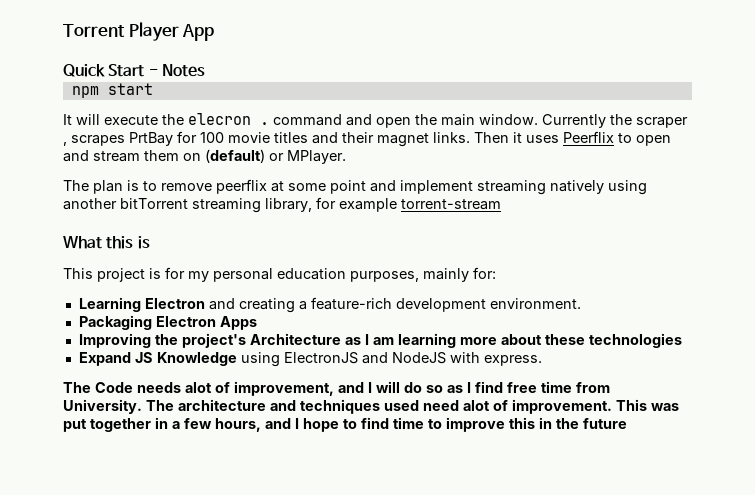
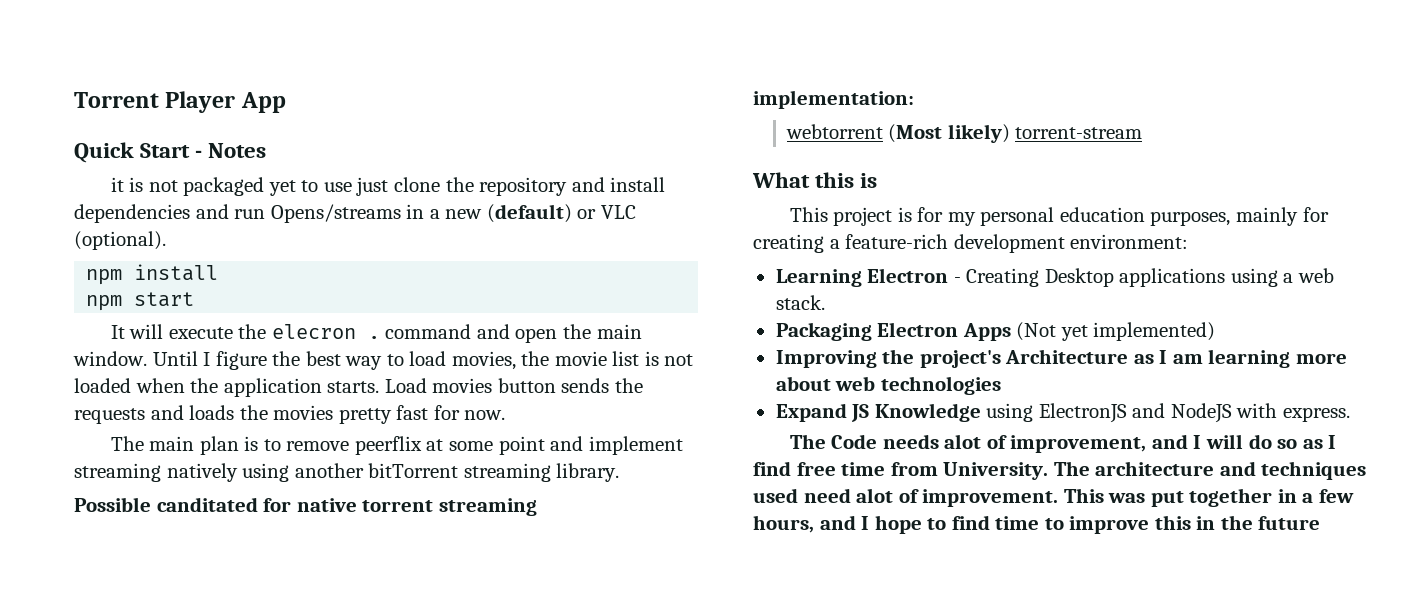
(205, 70) none -> [110,177,666,196] [74,204,636,223] [74,231,166,250] [86,264,219,285] // it is not packaged yet to use just clone the repository and install dependencies and run Opens/streams in a new (default) or VLC (optional). // npm install
[542,114,688,128] [63,131,671,147] [63,149,346,164] [63,180,89,191] Currently the scraper , scrapes PrtBay for 100 movie titles and their magnet links. Then it uses Peerflix to open and stream them on (default) or MPlayer. // The -> [152,351,694,370] [74,378,643,397] [74,405,506,424] [110,436,195,451] Until I figure the best way to load movies, the movie list is not loaded when the application starts. Load movies button sends the requests and loads the movies pretty fast for now. // The main
[265,197,397,212] library, for example -> [556,463,620,482] [74,497,537,516] [753,90,914,109] [785,124,1010,143] library. // Possible canditated for native torrent streaming implementation: // webtorrent (Most likely)
[473,267,496,279] [78,297,581,313] for: // Learning Electron and creating a feature-rich development environment. -> [1302,207,1329,222] [753,234,1189,253] [775,268,1334,287] [775,295,825,310] for creating a feature-rich development environment: // Learning Electron - Creating Desktop applications using a web stack.
(257, 323) none -> [1016,322,1216,341] (Not yet implemented)
[544,334,585,345] these -> [835,376,876,391] web

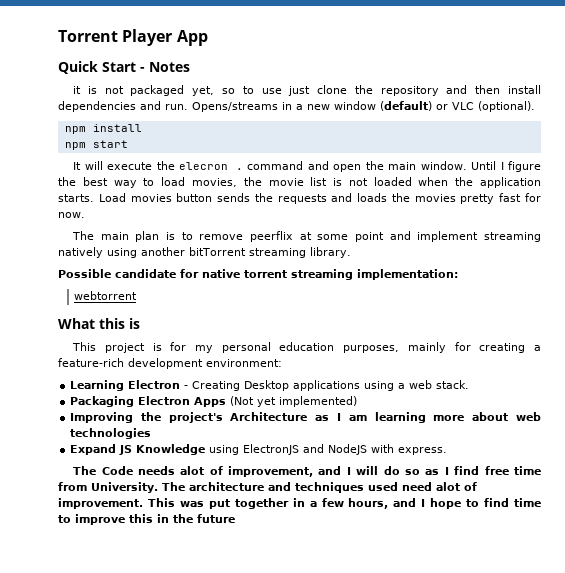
[268,180,296,196] yet -> [192,86,236,96] yet, so
(605, 184) none -> [475,85,501,94] then
[234,209,266,219] run -> [165,104,188,110] run.
(483, 214) none -> [334,101,376,110] window
[156,497,258,512] canditated -> [115,269,176,278] candidate
[888,124,1143,143] (Most likely) torrent-stream -> (138, 295) none

